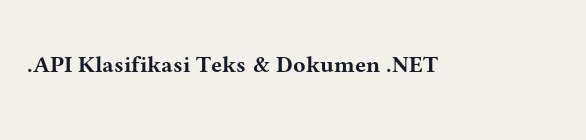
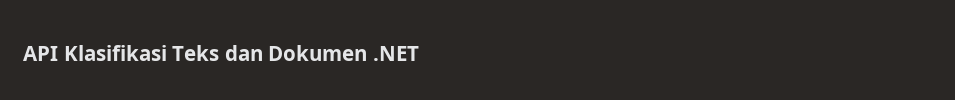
[27,56,72,72] .API -> [23,46,58,61] API
[252,57,270,72] & -> [224,45,263,61] dan

